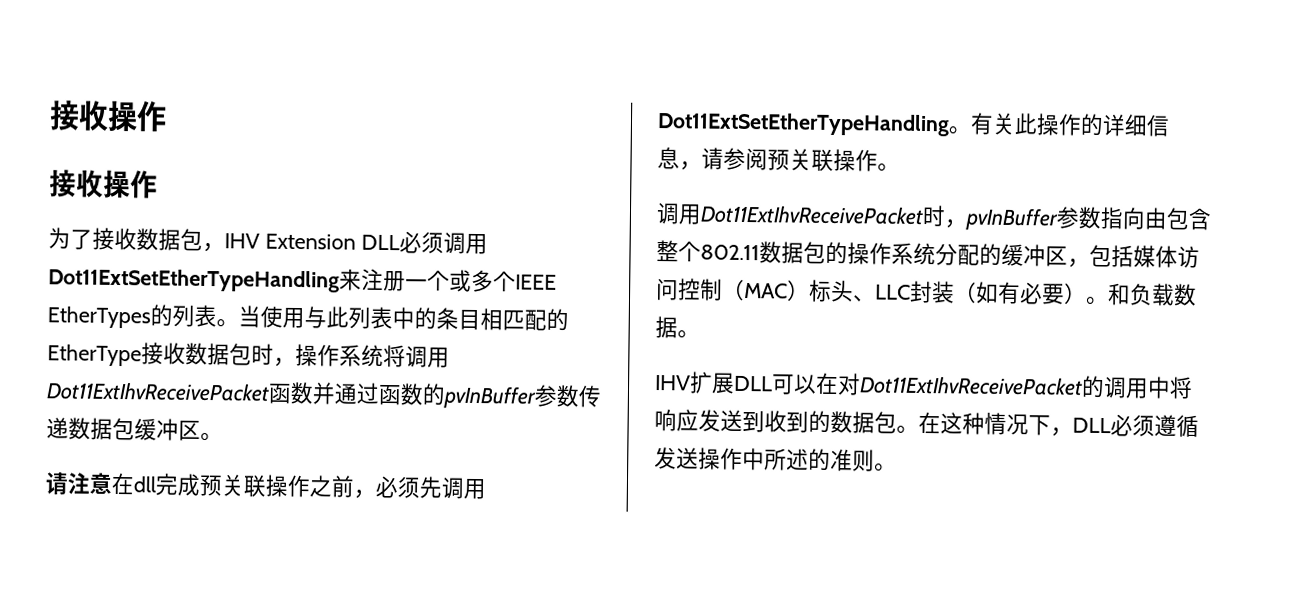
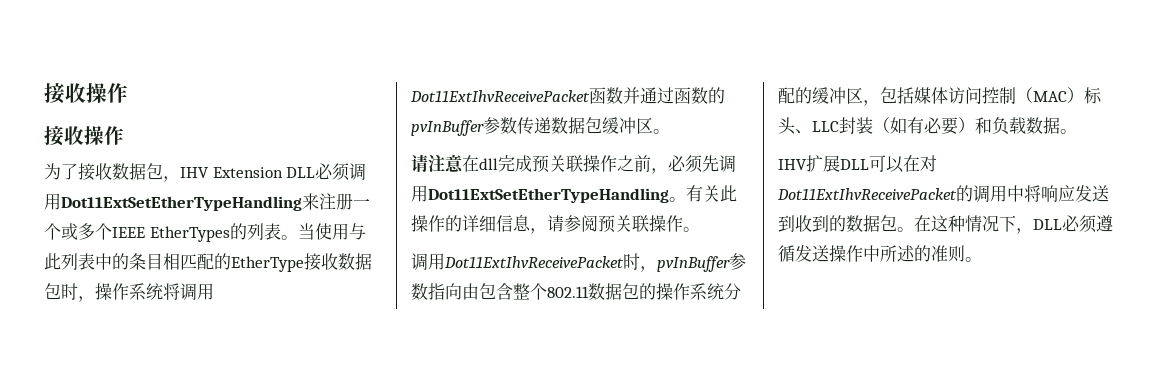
[1085,296,1109,306] 。 -> (975, 125) none

